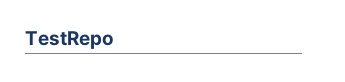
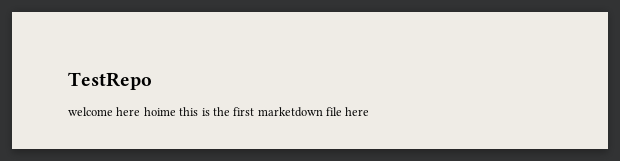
(114, 40) none -> [68,107,370,117] // welcome here hoime this is the first marketdown file here

